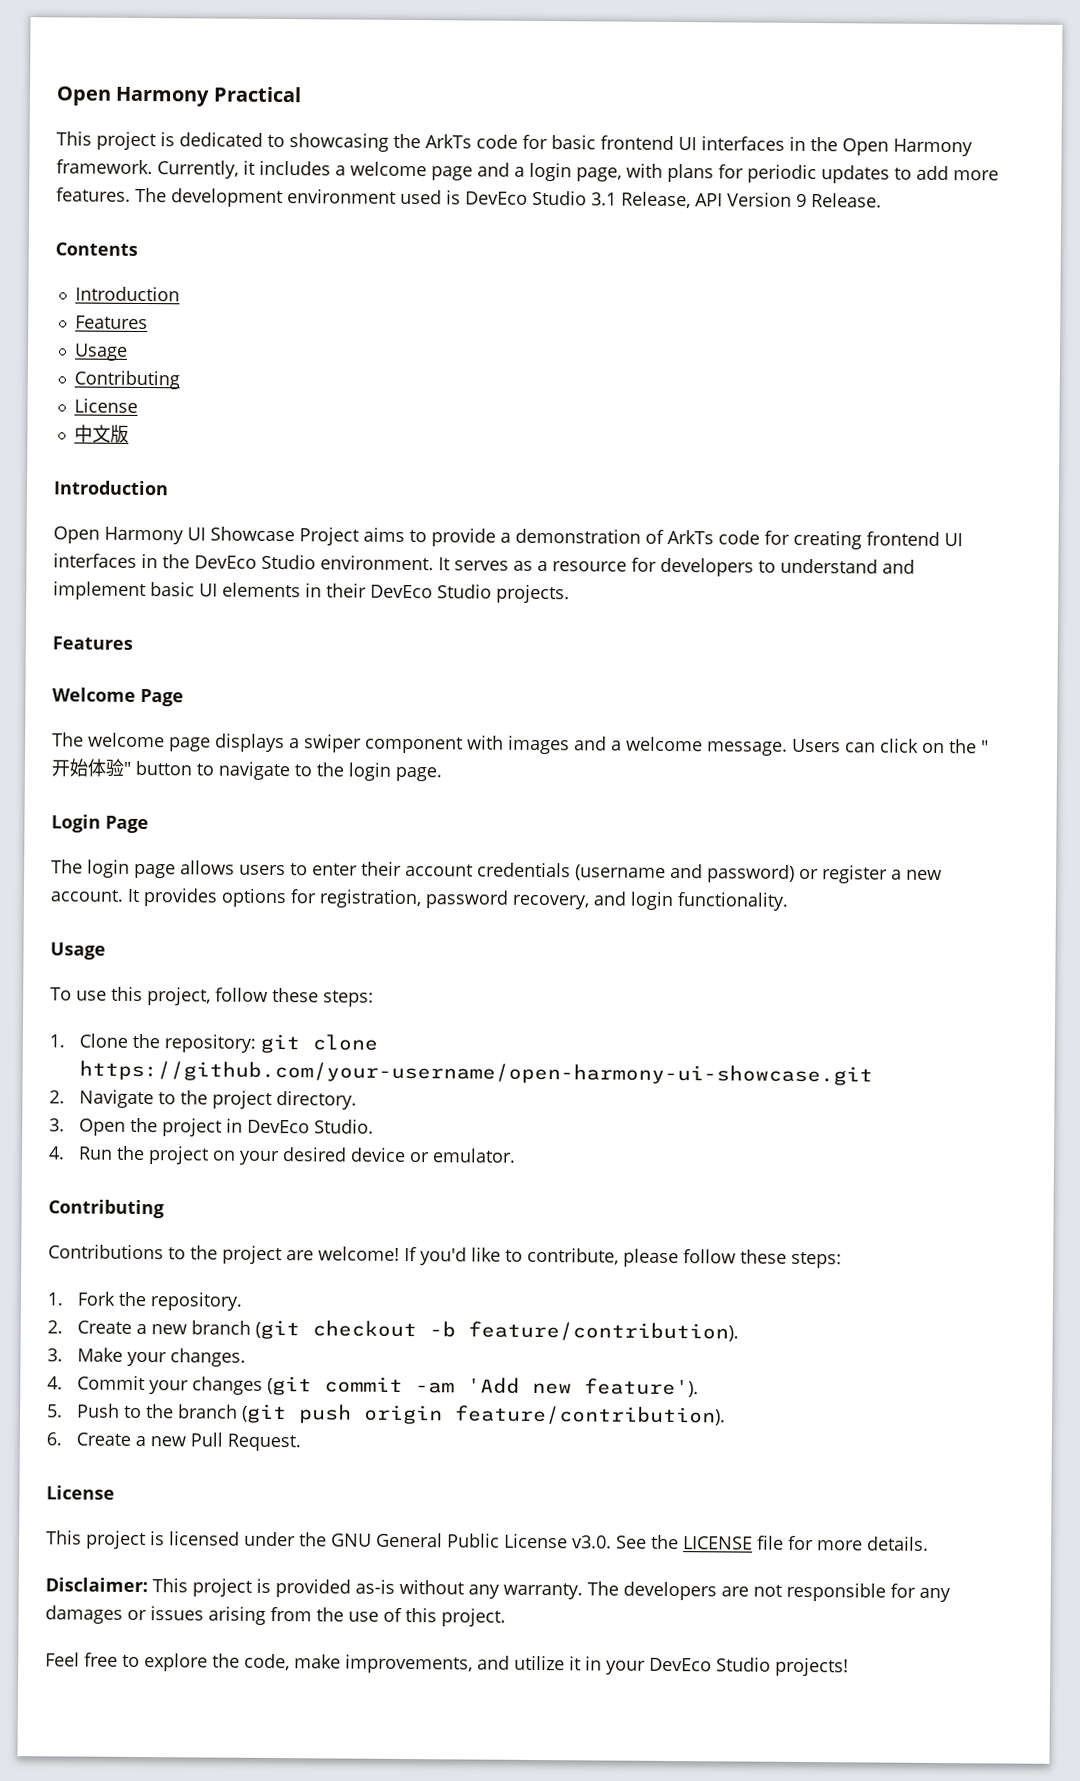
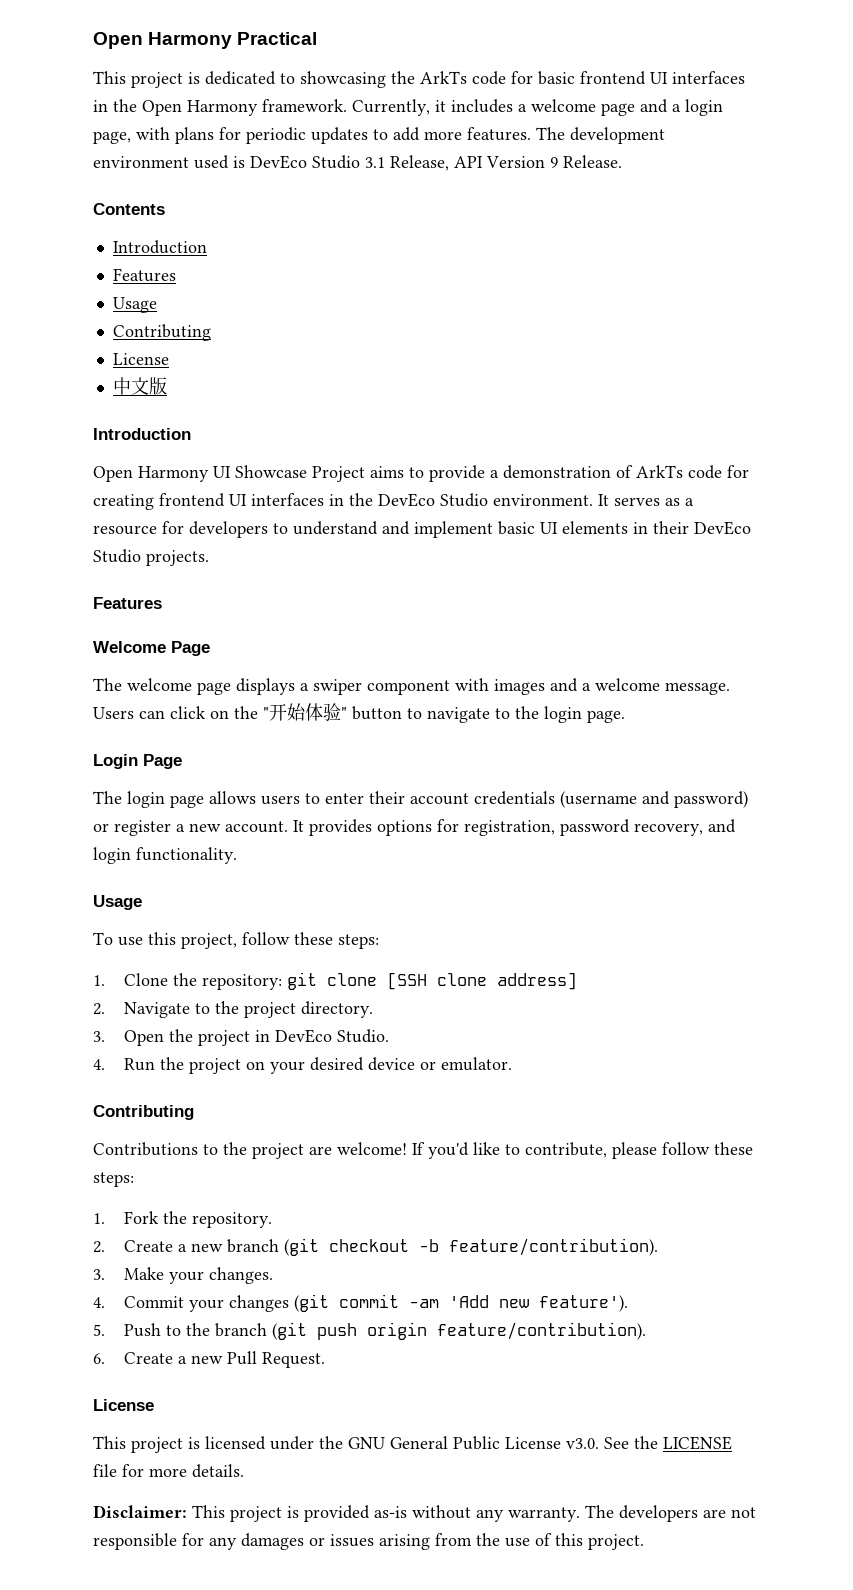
[79,1060,874,1086] https://github.com/your-username/open-harmony-ui-showcase.git -> [386,972,577,990] [SSH clone address]
[45,1652,849,1677] // Feel free to explore the code, make improvements, and utilize it in your DevEco Studio projects! -> (644, 1542) none

